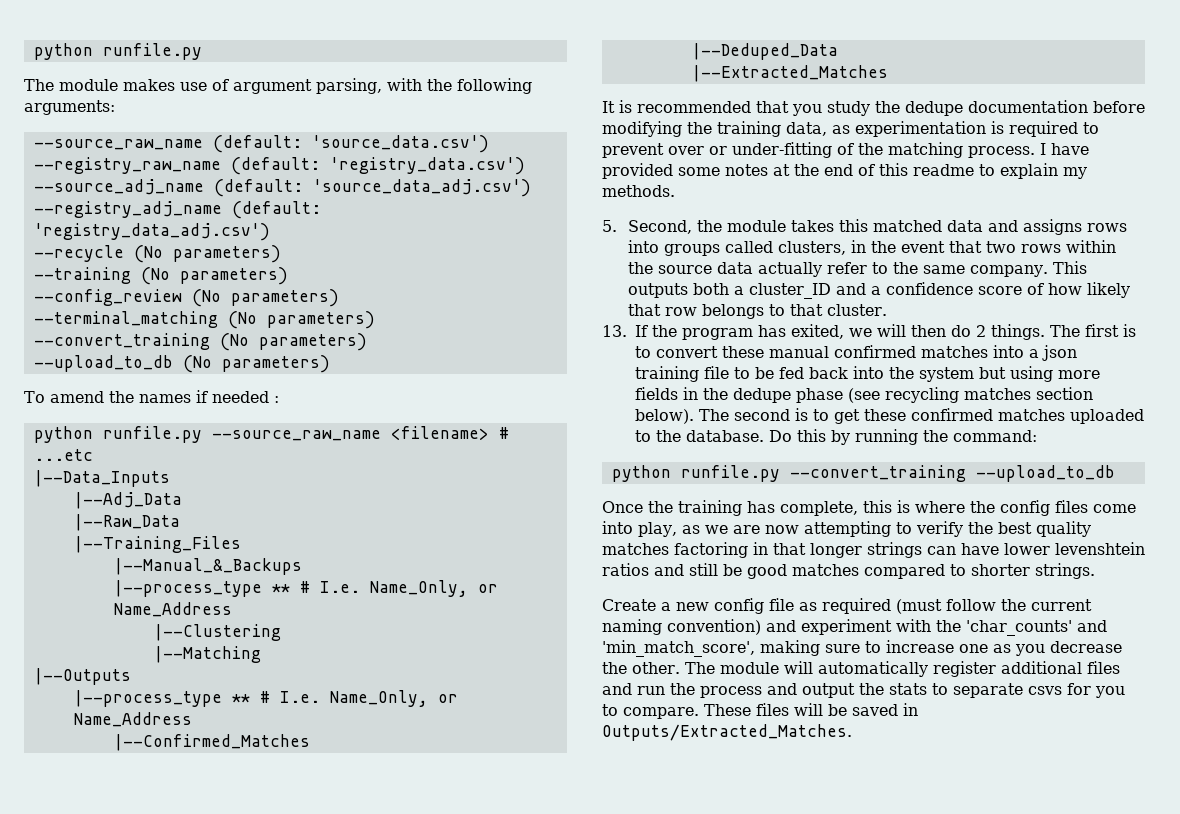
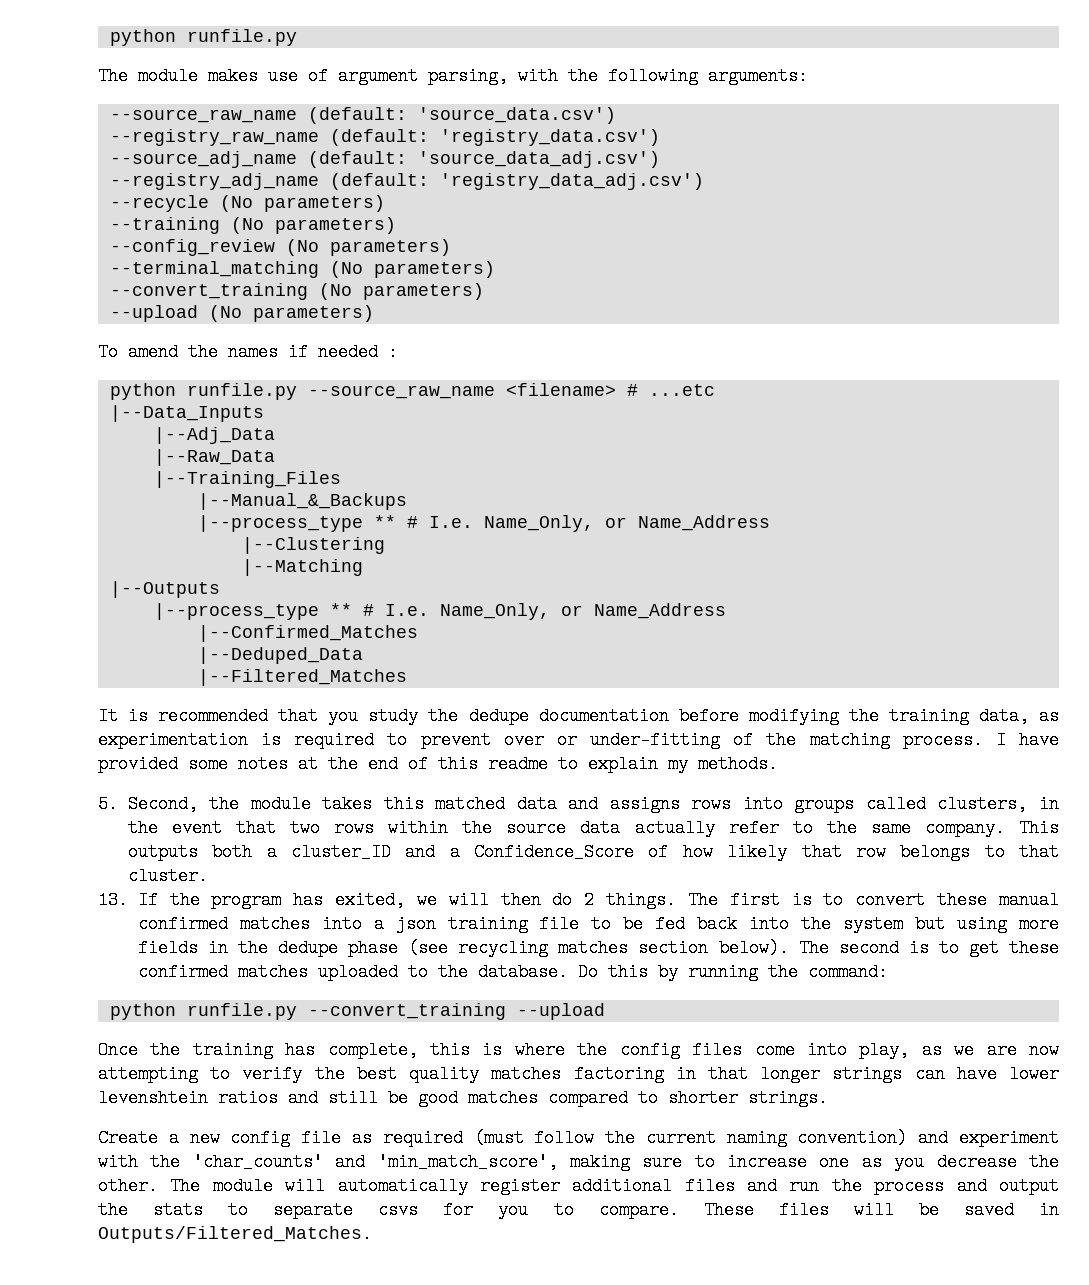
[33,355,173,372] --upload_to_db -> [109,305,198,322] --upload
[691,65,888,82] |--Extracted_Matches -> [197,669,407,686] |--Filtered_Matches
[885,282,1022,295] confidence score -> [474,843,634,861] Confidence_Score
[975,465,1115,482] --upload_to_db -> [516,1003,605,1020] --upload
[602,724,852,741] Outputs/Extracted_Matches. -> [98,1225,372,1243] Outputs/Filtered_Matches.

